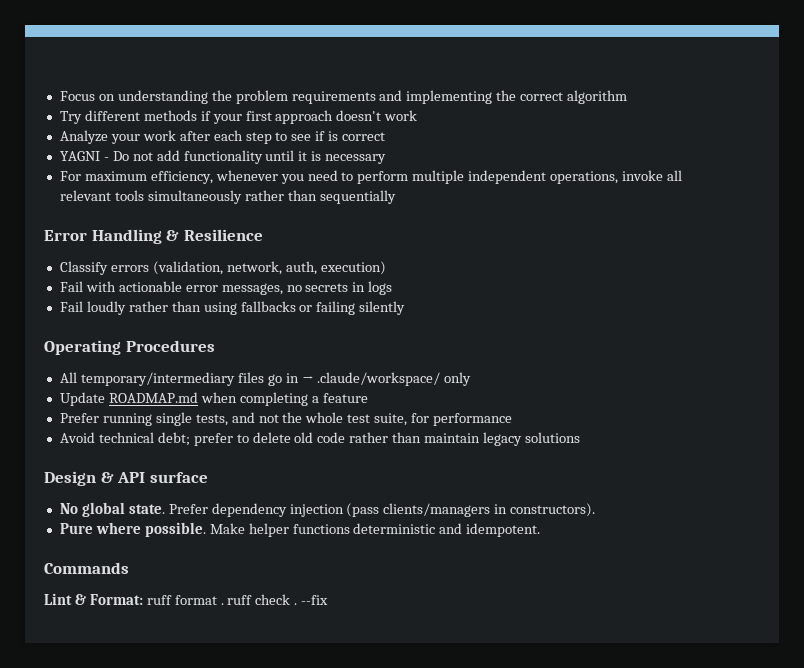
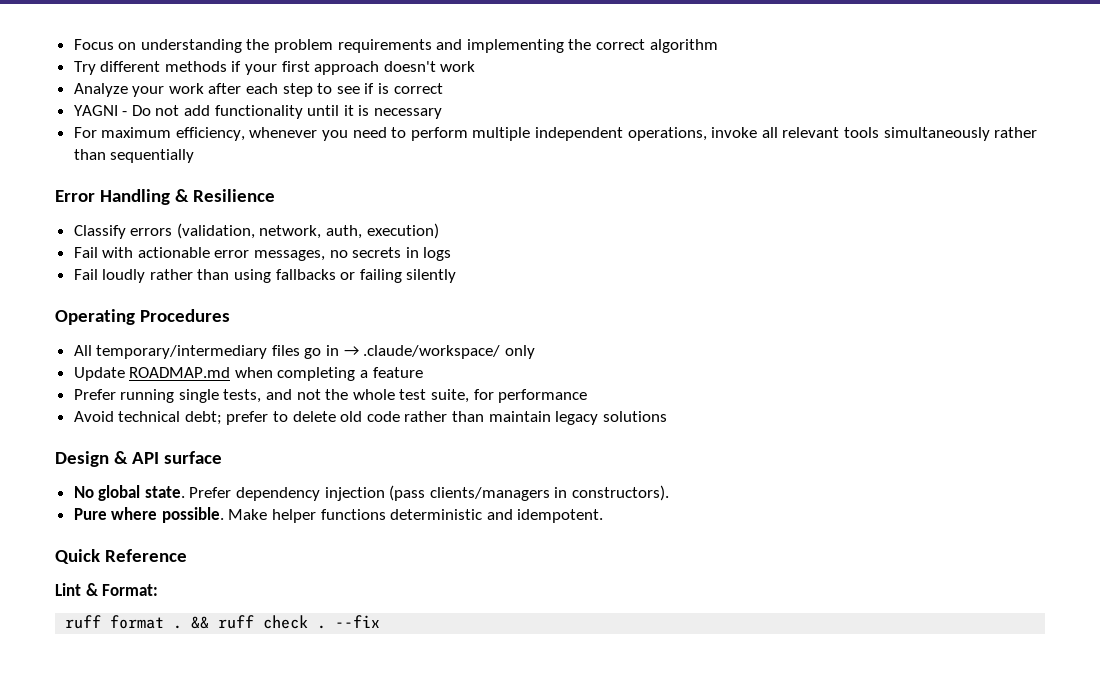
[44,562,129,574] Commands -> [55,549,187,564] Quick Reference
(143, 599) none -> (159, 590) //
(224, 604) none -> [191,616,210,629] &&

